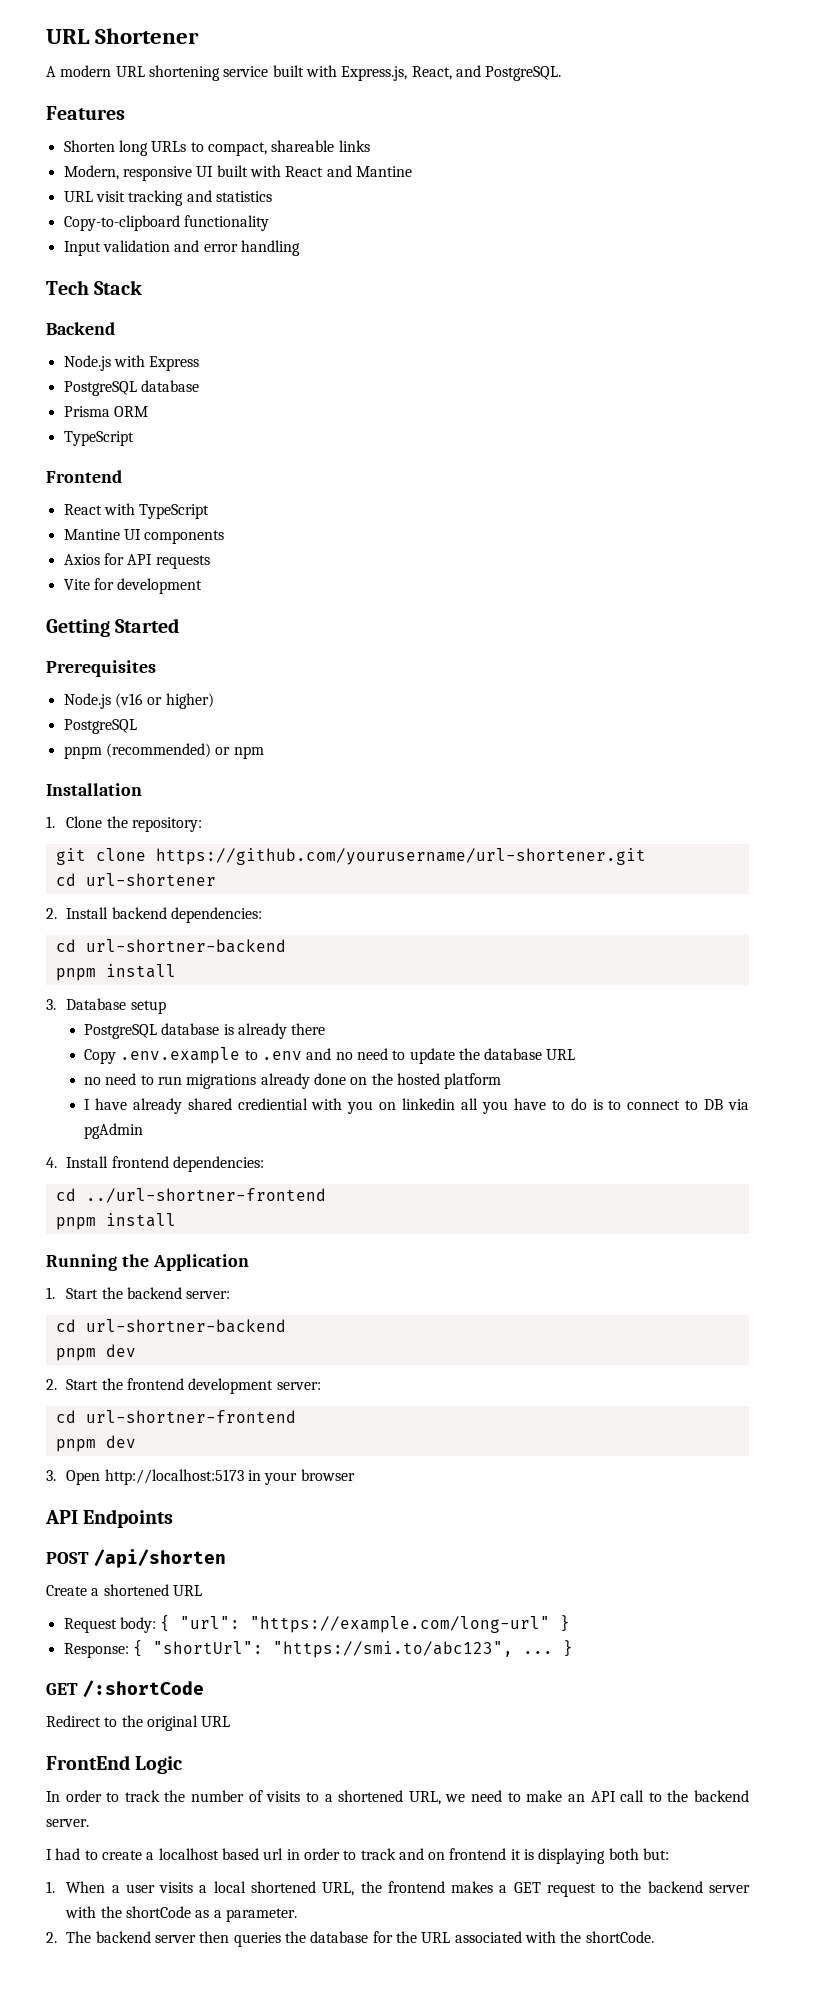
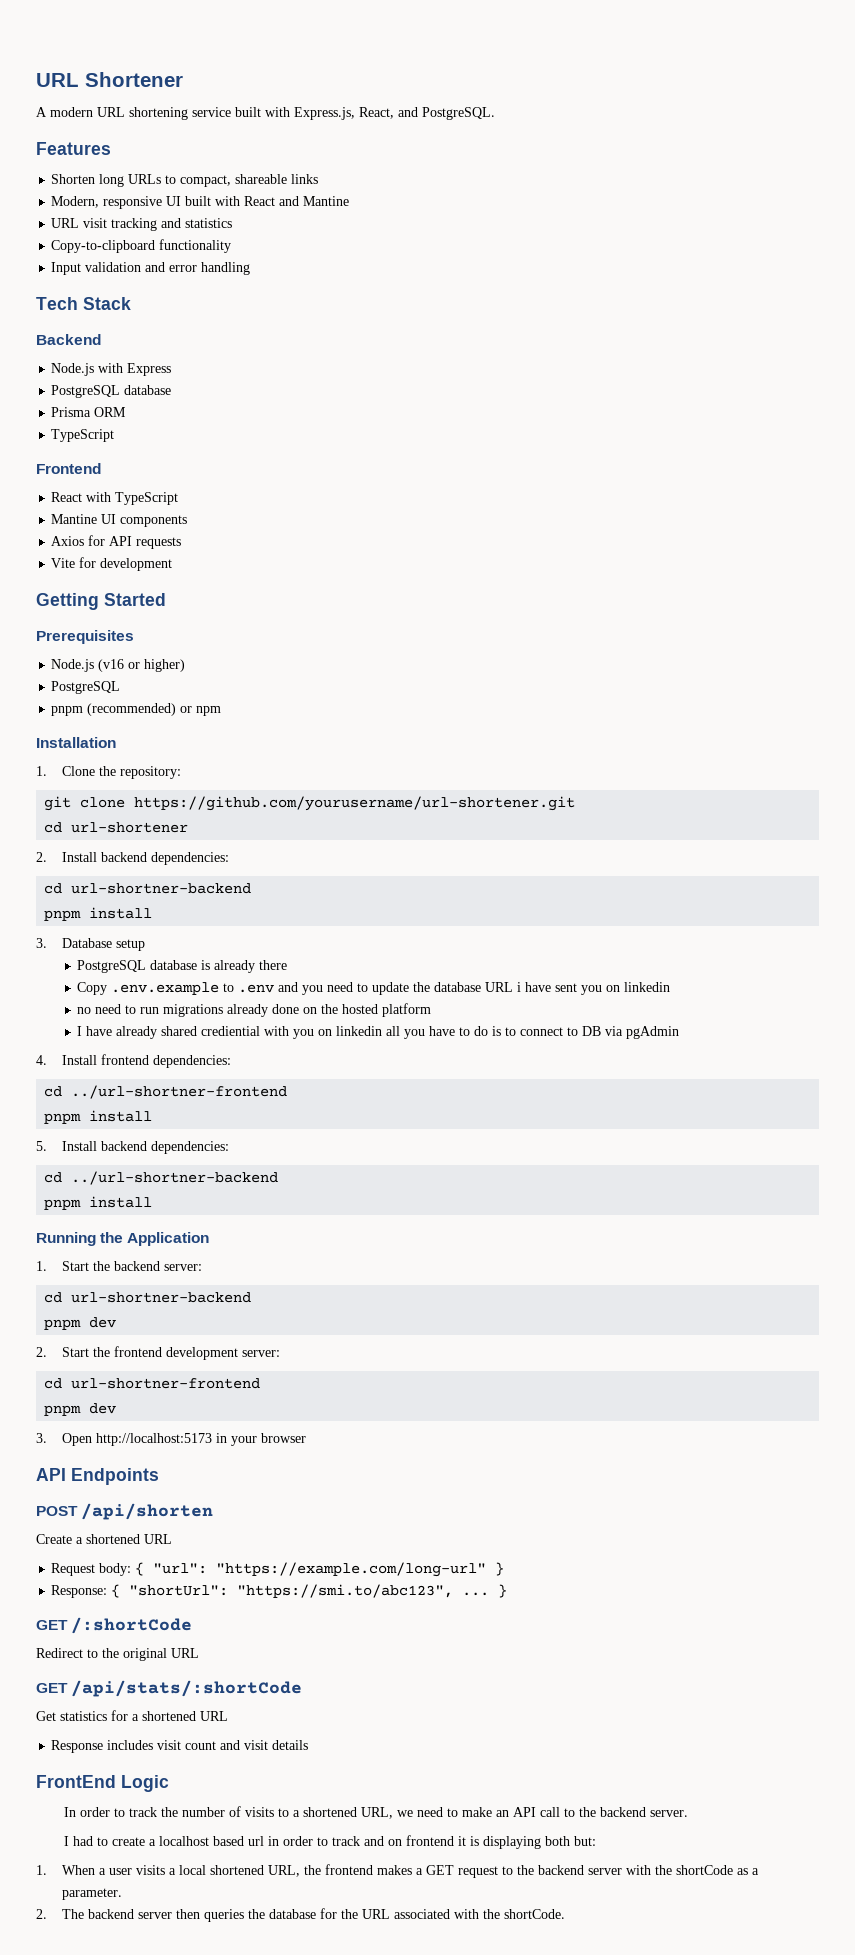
[335,1052,353,1060] no -> [302,985,324,995] you
(576, 1054) none -> [517,982,671,995] i have sent you on linkedin
(176, 1220) none -> [36,1141,230,1154] [44,1171,279,1185] [44,1196,153,1210] // 5. Install backend dependencies: // cd ../url-shortner-backend // pnpm install
(231, 1721) none -> [36,1680,303,1697] [36,1710,228,1721] [51,1740,309,1753] // GET /api/stats/:shortCode // Get statistics for a shortened URL // Response includes visit count and visit details

